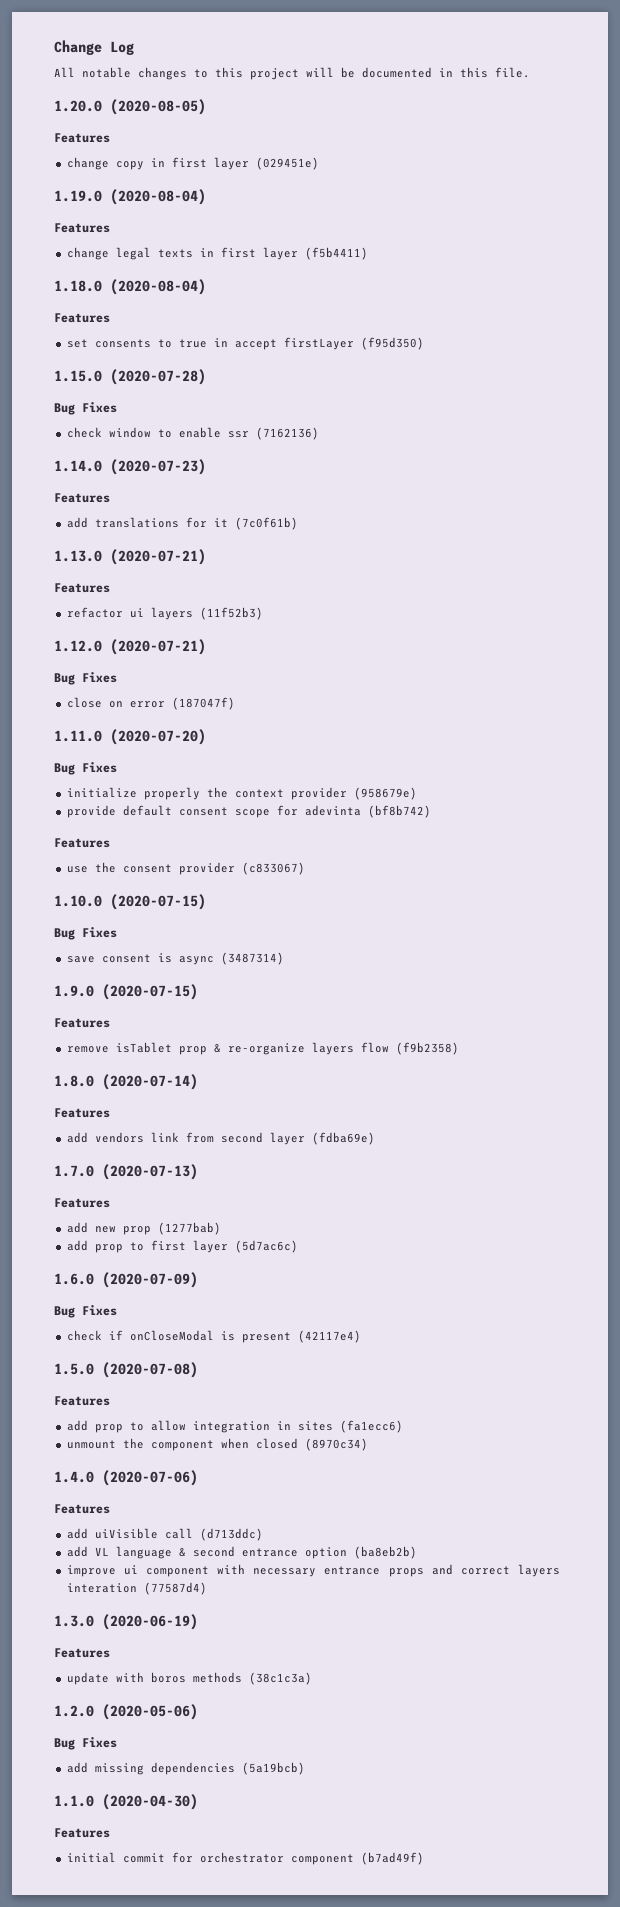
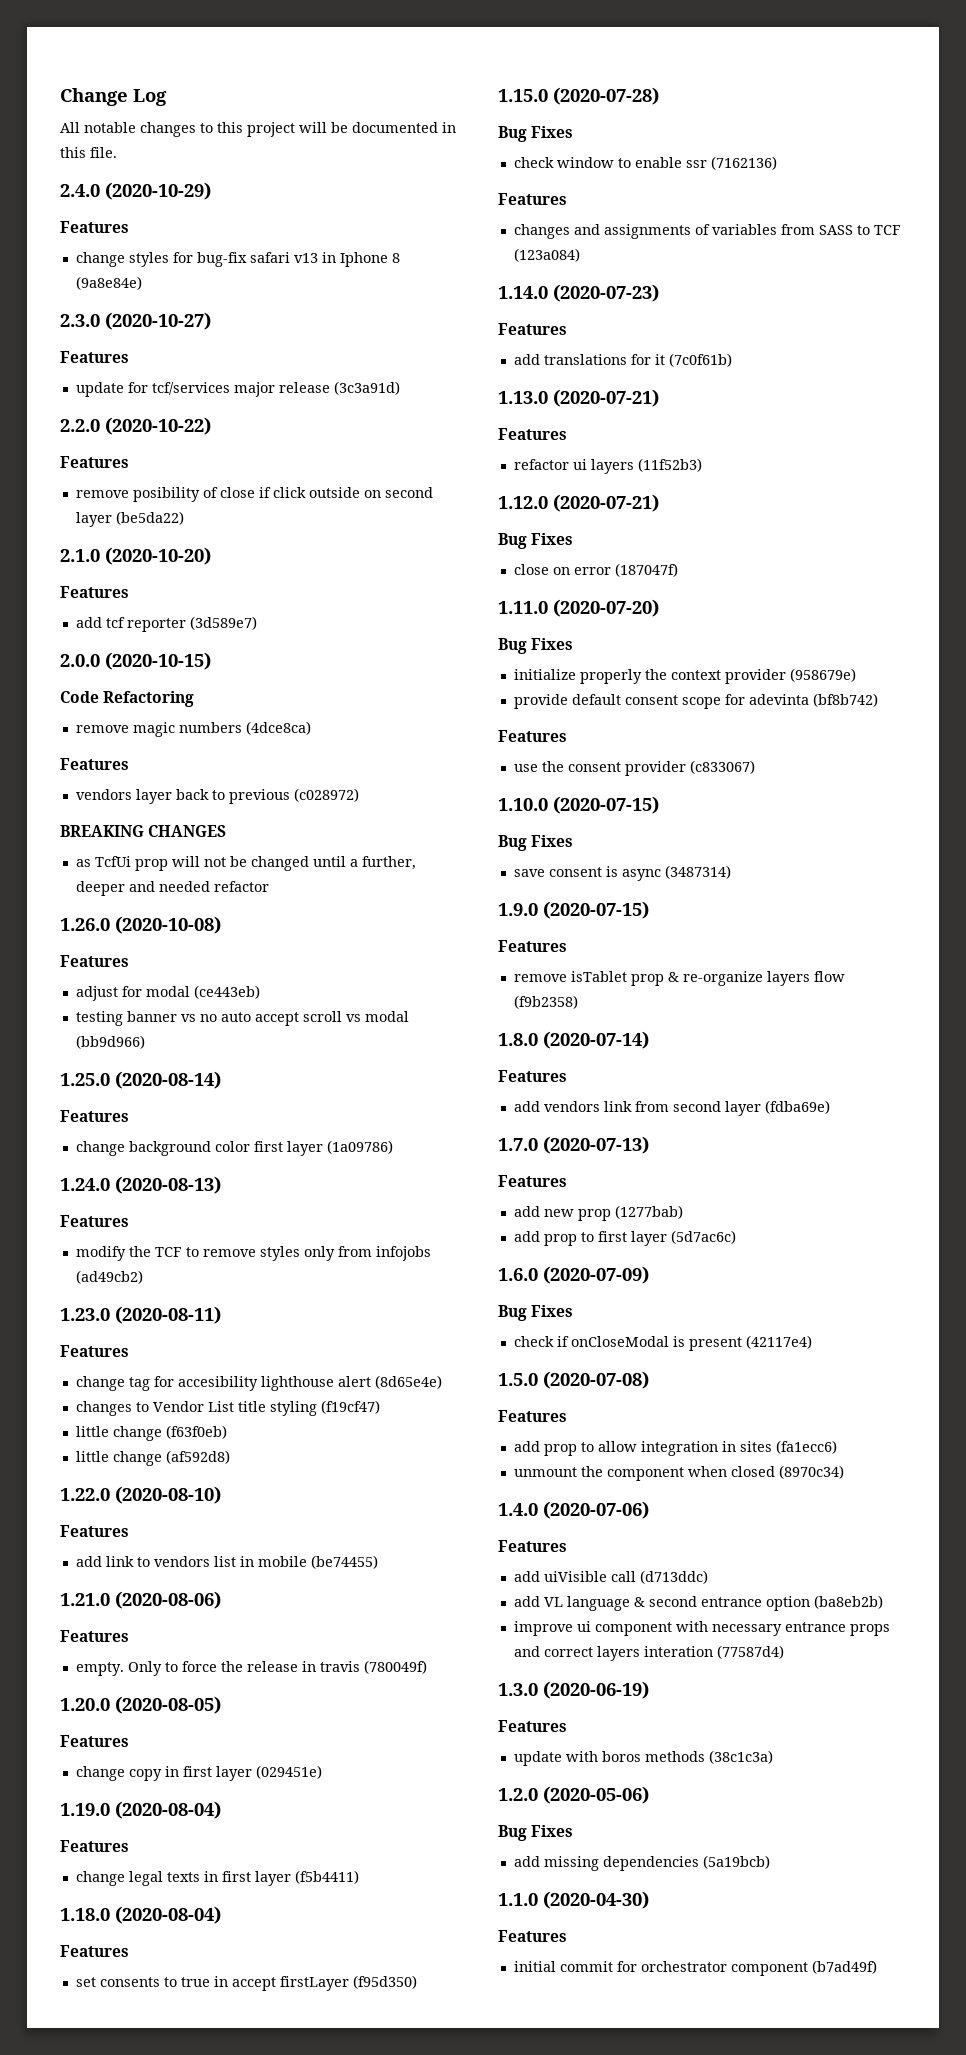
(530, 72) none -> [60,182,211,200] [60,221,129,233] [75,252,400,267] [75,276,142,290] [60,312,211,330] [60,351,129,363] [75,381,400,397] [60,417,211,435] [60,456,129,468] [75,487,433,502] [75,511,184,527] [60,547,211,565] [60,586,129,598] [75,616,257,632] [60,652,211,670] [60,691,195,707] [75,721,311,737] [60,758,129,770] [75,788,359,804] [60,825,227,837] [75,856,416,871] [75,881,269,896] [60,916,221,934] [60,955,129,967] [75,985,260,1001] [75,1011,409,1026] [75,1035,145,1049] [60,1071,221,1089] [60,1110,129,1122] [75,1140,393,1156] [60,1176,221,1194] [60,1215,129,1227] [75,1246,431,1261] [75,1270,143,1284] [60,1306,221,1324] [60,1345,129,1357] [75,1375,442,1391] [75,1400,380,1416] [75,1425,227,1441] [75,1450,230,1466] [60,1486,221,1504] [60,1525,129,1537] [75,1555,378,1569] [60,1591,221,1609] [60,1630,129,1642] [75,1660,427,1676] // 2.4.0 (2020-10-29) // Features // change styles for bug-fix safari v13 in Iphone 8 (9a8e84e) // 2.3.0 (2020-10-27) // Features // update for tcf/services major release (3c3a91d) // 2.2.0 (2020-10-22) // Features // remove posibility of close if click outside on second layer (be5da22) // 2.1.0 (2020-10-20) // Features // add tcf reporter (3d589e7) // 2.0.0 (2020-10-15) // Code Refactoring // remove magic numbers (4dce8ca) // Features // vendors layer back to previous (c028972) // BREAKING CHANGES // as TcfUi prop will not be changed until a further, deeper and needed refactor // 1.26.0 (2020-10-08) // Features // adjust for modal (ce443eb) // testing banner vs no auto accept scroll vs modal (bb9d966) // 1.25.0 (2020-08-14) // Features // change background color first layer (1a09786) // 1.24.0 (2020-08-13) // Features // modify the TCF to remove styles only from infojobs (ad49cb2) // 1.23.0 (2020-08-11) // Features // change tag for accesibility lighthouse alert (8d65e4e) // changes to Vendor List title styling (f19cf47) // little change (f63f0eb) // little change (af592d8) // 1.22.0 (2020-08-10) // Features // add link to vendors list in mobile (be74455) // 1.21.0 (2020-08-06) // Features // empty. Only to force the release in travis (780049f)
(319, 433) none -> [498,193,567,205] [513,224,901,239] [513,248,580,262] // Features // changes and assignments of variables from SASS to TCF (123a084)

